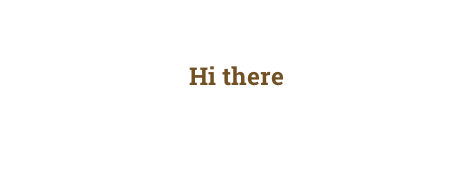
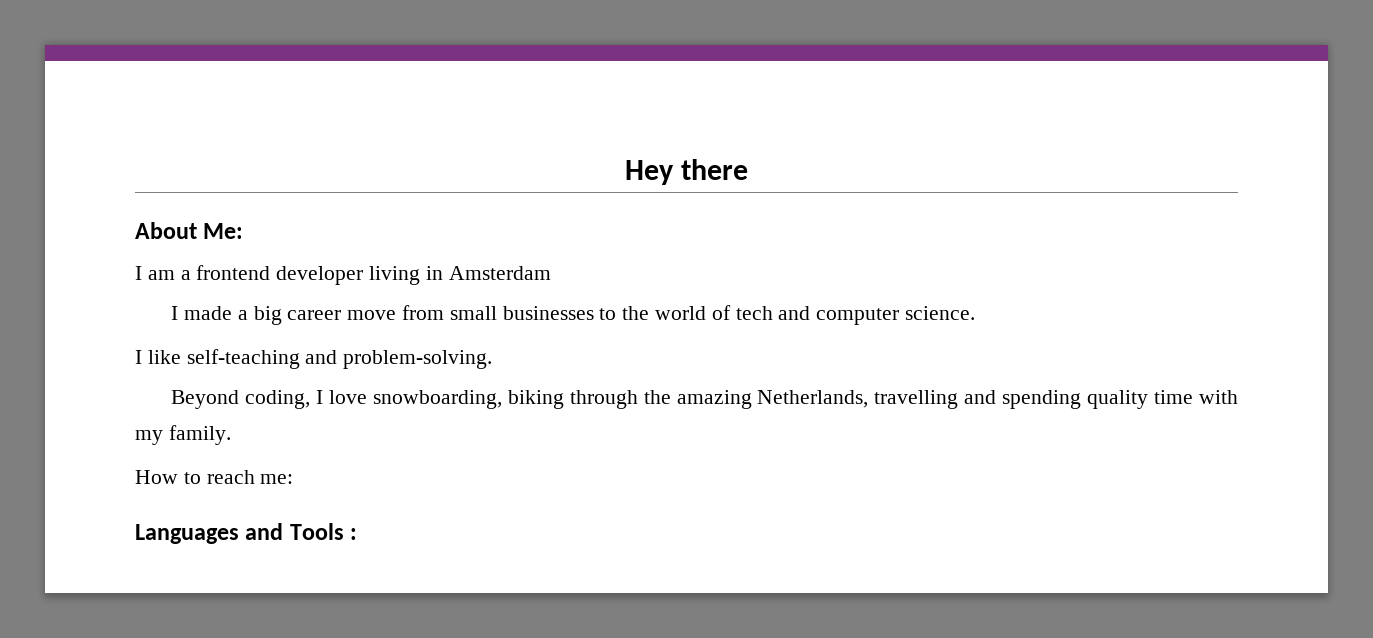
[188,66,216,85] Hi -> [624,160,674,185] Hey
(285, 76) none -> [135,222,244,239] [135,265,551,285] [171,305,976,325] [135,349,493,369] [171,390,1239,409] [135,425,231,445] [135,470,294,484] [135,523,358,544] // About Me: // I am a frontend developer living in Amsterdam // I made a big career move from small businesses to the world of tech and computer science. // I like self-teaching and problem-solving. // Beyond coding, I love snowboarding, biking through the amazing Netherlands, travelling and spending quality time with my family. // How to reach me: // Languages and Tools :

